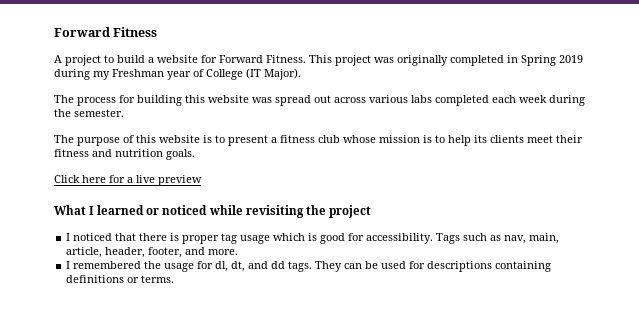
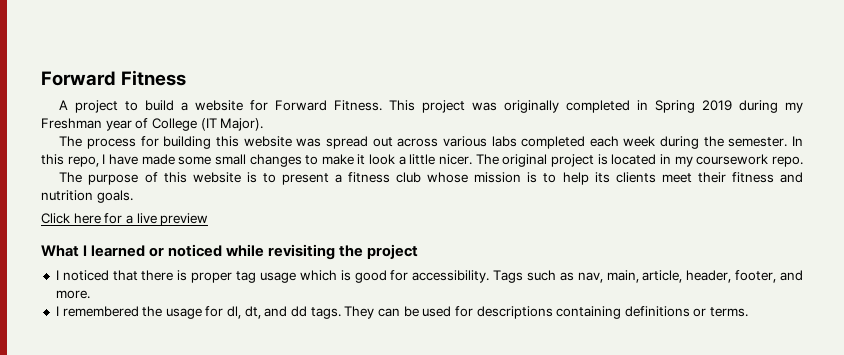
(124, 113) none -> [792,136,803,146] [41,154,803,167] In this repo, I have made some small changes to make it look a little nicer. The original project is located in my coursework repo.

